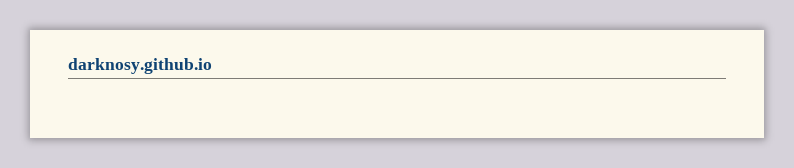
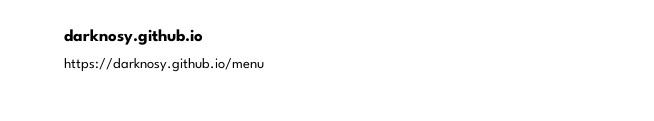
(212, 66) none -> [64,58,264,72] // https://darknosy.github.io/menu

